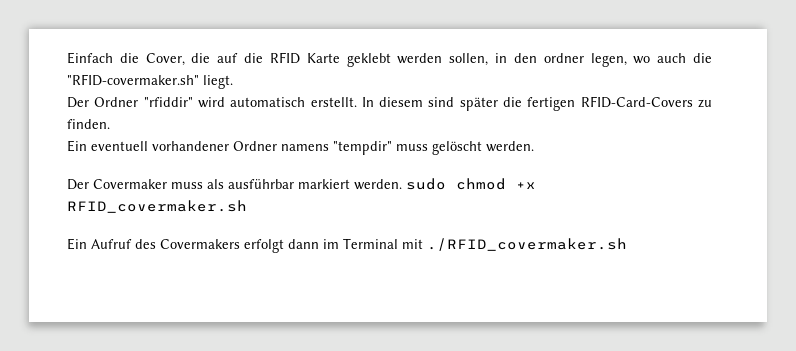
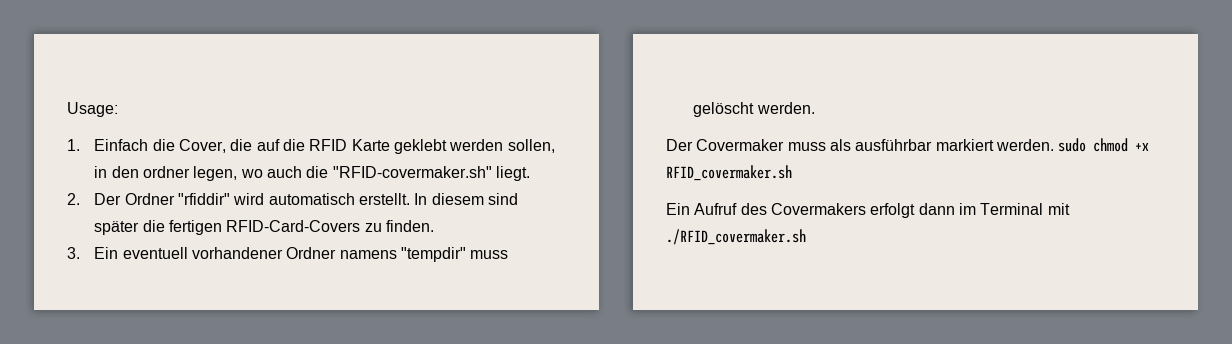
(67, 58) none -> [67,102,118,117] [67,139,80,151] Usage: // 1.
(233, 82) none -> [67,193,80,205] 2.
(110, 124) none -> [67,247,80,259] 3.

